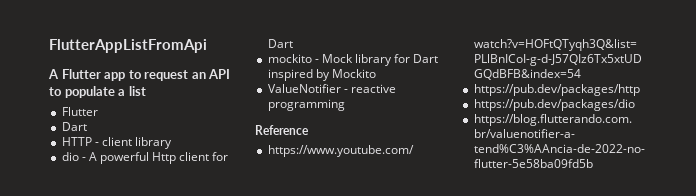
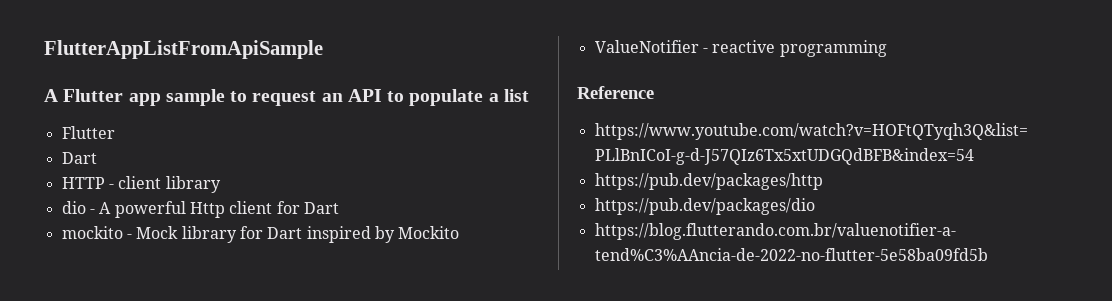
[49,39,207,53] FlutterAppListFromApi -> [44,40,323,59] FlutterAppListFromApiSample
(126, 76) none -> [165,89,225,106] sample

